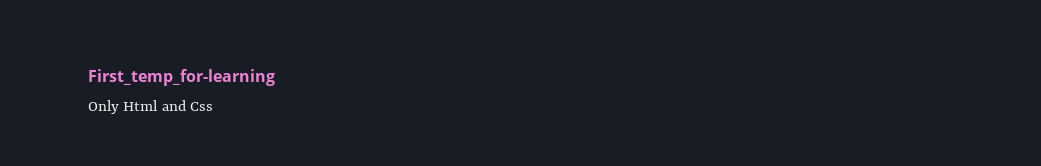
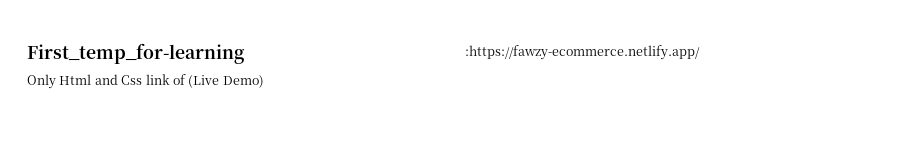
(214, 106) none -> [145,74,264,88] [465,45,700,60] link of (Live Demo) :https://fawzy-ecommerce.netlify.app/

